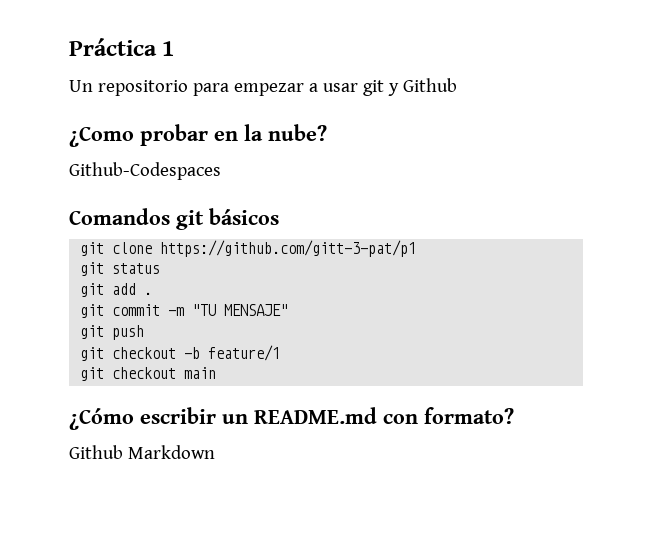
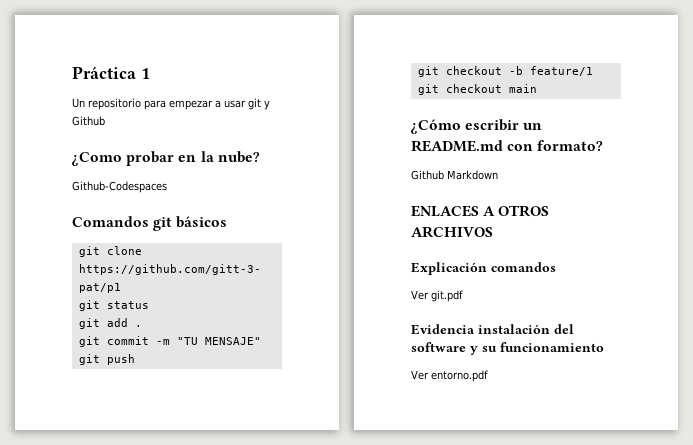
(215, 452) none -> [411,205,550,217] [411,226,493,238] [411,262,556,275] [411,290,463,302] [411,324,574,335] [411,342,604,355] [411,370,488,382] // ENLACES A OTROS ARCHIVOS // Explicación comandos // Ver git.pdf // Evidencia instalación del software y su funcionamiento // Ver entorno.pdf

